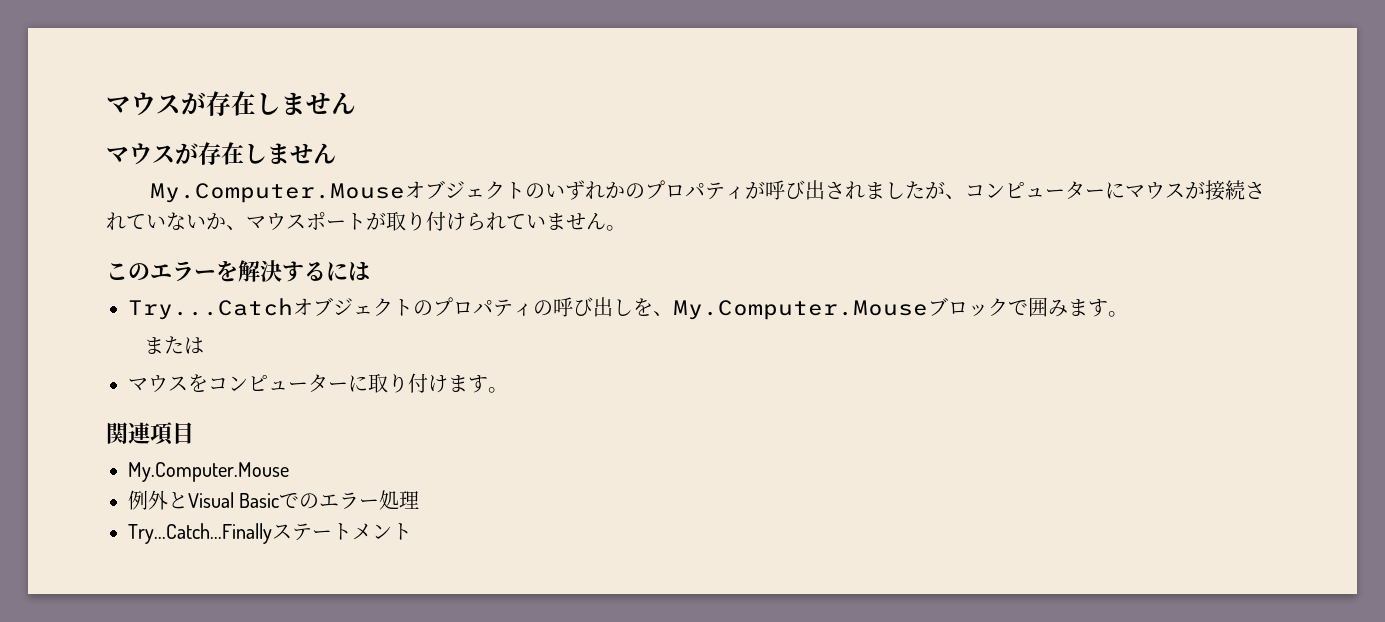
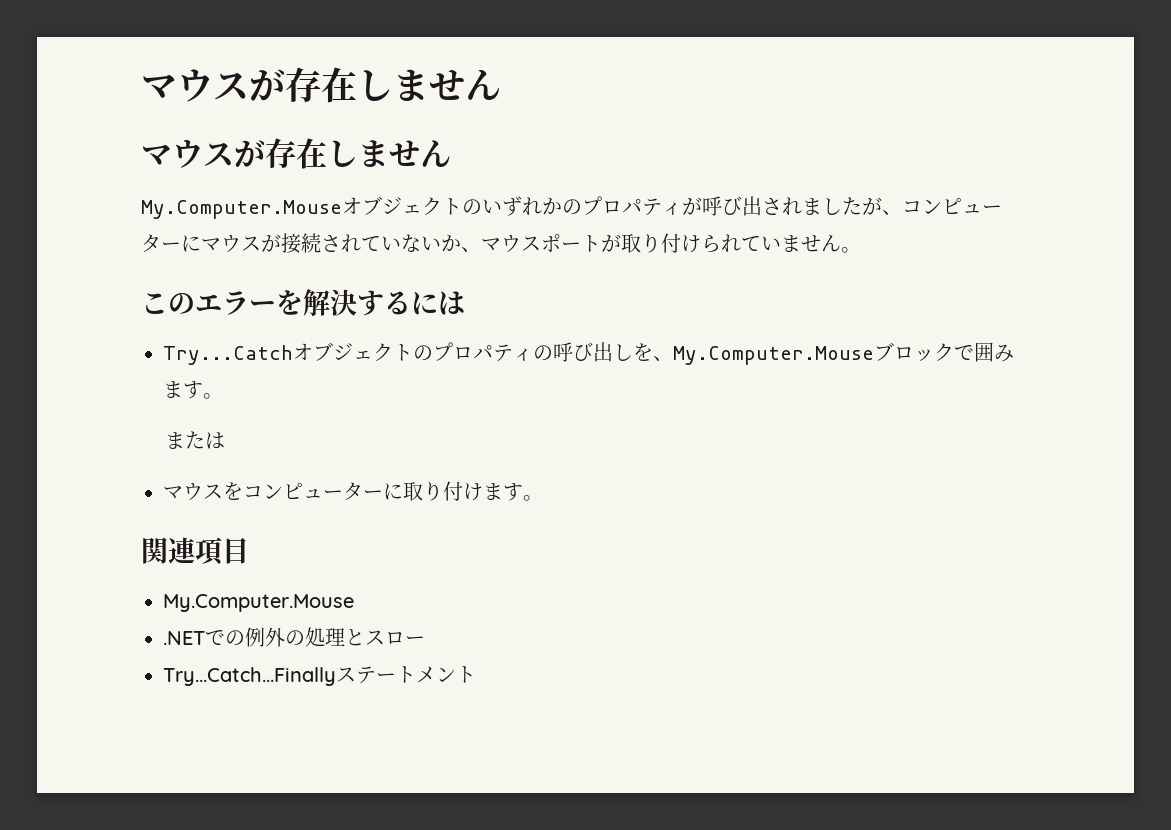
[128,490,380,510] 例外とVisual Basicでのエラー -> [163,627,305,647] .NETでの例外の
(420, 500) none -> [345,629,425,646] とスロー

